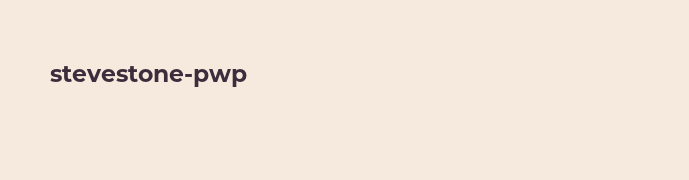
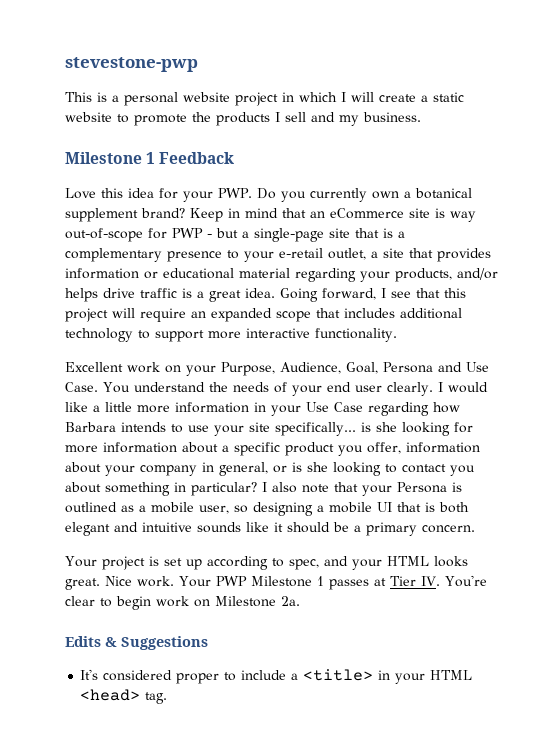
(247, 76) none -> [65,92,464,106] [65,112,421,126] [65,152,235,164] [65,188,472,202] [65,208,476,222] [65,228,405,242] [65,248,491,262] [65,268,498,282] [65,288,466,302] [65,308,462,322] [65,328,397,342] [65,362,489,376] [65,382,488,396] [65,402,460,416] [65,422,473,436] [65,442,480,456] [65,462,475,476] [65,482,462,496] [65,502,469,516] [65,522,475,536] [65,556,468,570] [65,575,487,590] [65,596,300,610] [65,636,208,650] [80,669,473,684] [80,689,168,704] // This is a personal website project in which I will create a static website to promote the products I sell and my business. // Milestone 1 Feedback // Love this idea for your PWP. Do you currently own a botanical supplement brand? Keep in mind that an eCommerce site is way out-of-scope for PWP - but a single-page site that is a complementary presence to your e-retail outlet, a site that provides information or educational material regarding your products, and/or helps drive traffic is a great idea. Going forward, I see that this project will require an expanded scope that includes additional technology to support more interactive functionality. // Excellent work on your Purpose, Audience, Goal, Persona and Use Case. You understand the needs of your end user clearly. I would like a little more information in your Use Case regarding how Barbara intends to use your site specifically... is she looking for more information about a specific product you offer, information about your company in general, or is she looking to contact you about something in particular? I also note that your Persona is outlined as a mobile user, so designing a mobile UI that is both elegant and intuitive sounds like it should be a primary concern. // Your project is set up according to spec, and your HTML looks great. Nice work. Your PWP Milestone 1 passes at Tier IV. You're clear to begin work on Milestone 2a. // Edits & Suggestions // It's considered proper to include a <title> in your HTML <head> tag.

